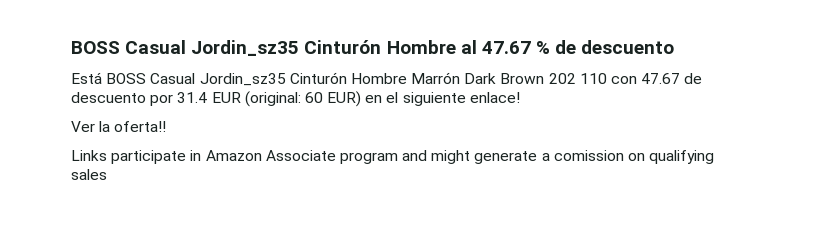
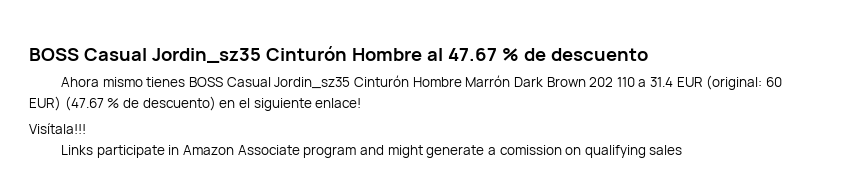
[71,72,102,84] Está -> [61,77,186,87] Ahora mismo tienes
[611,73,703,84] [71,92,174,106] con 47.67 de descuento por -> [638,79,647,87] a
(362, 99) none -> [64,96,216,111] (47.67 % de descuento)
[71,121,167,132] Ver la oferta!! -> [29,123,86,134] Visítala!!!

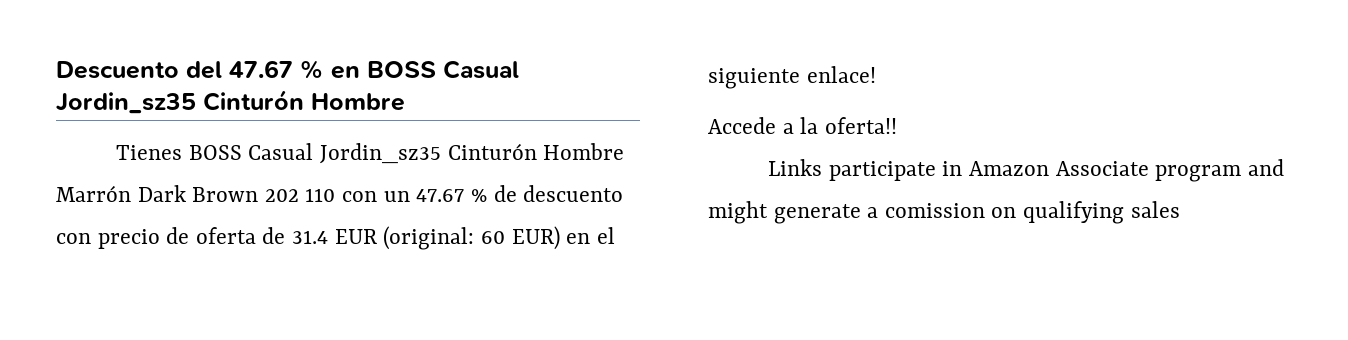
[29,46,648,63] [61,77,186,87] BOSS Casual Jordin_sz35 Cinturón Hombre al 47.67 % de descuento // Ahora mismo tienes -> [56,60,519,79] [56,90,405,114] [116,145,183,160] Descuento del 47.67 % en BOSS Casual Jordin_sz35 Cinturón Hombre // Tienes
[638,79,647,87] a -> [342,185,624,202] [56,227,286,249] con un 47.67 % de descuento con precio de oferta de
[64,96,216,111] (47.67 % de descuento) -> (560, 238) none
[29,123,86,134] Visítala!!! -> [708,117,897,134] Accede a la oferta!!

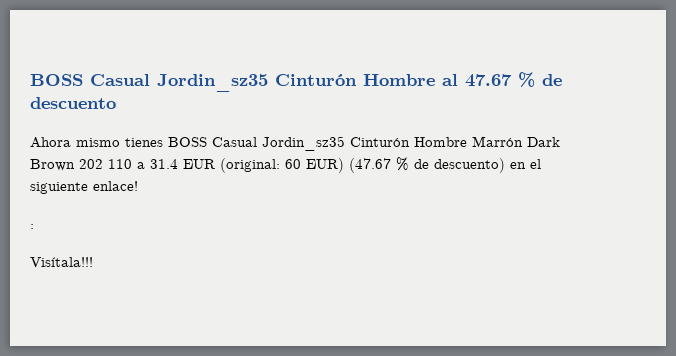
[56,60,519,79] [56,90,405,114] [116,145,183,160] Descuento del 47.67 % en BOSS Casual Jordin_sz35 Cinturón Hombre // Tienes -> [30,72,562,92] [30,97,116,109] [30,137,163,148] BOSS Casual Jordin_sz35 Cinturón Hombre al 47.67 % de descuento // Ahora mismo tienes
[342,185,624,202] [56,227,286,249] con un 47.67 % de descuento con precio de oferta de -> [137,162,145,169] a
(560, 238) none -> [349,157,505,173] (47.67 % de descuento)
[708,117,897,134] [768,159,1284,182] [708,201,1180,224] Accede a la oferta!! // Links participate in Amazon Associate program and might generate a comission on qualifying sales -> [30,224,34,229] [30,257,93,267] : // Visítala!!!

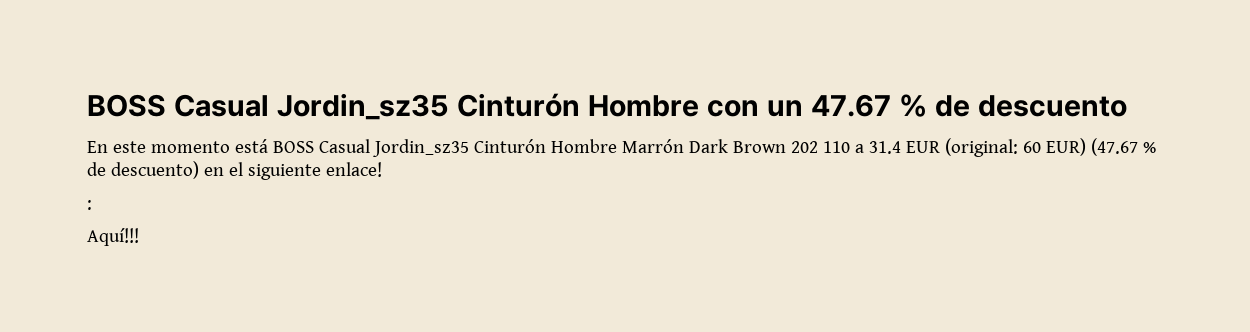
[30,74,458,92] BOSS Casual Jordin_sz35 Cinturón Hombre al -> [87,93,803,120] BOSS Casual Jordin_sz35 Cinturón Hombre con un
[30,137,163,148] Ahora mismo tienes -> [87,139,268,153] En este momento está
[30,257,93,267] Visítala!!! -> [87,228,139,246] Aquí!!!

